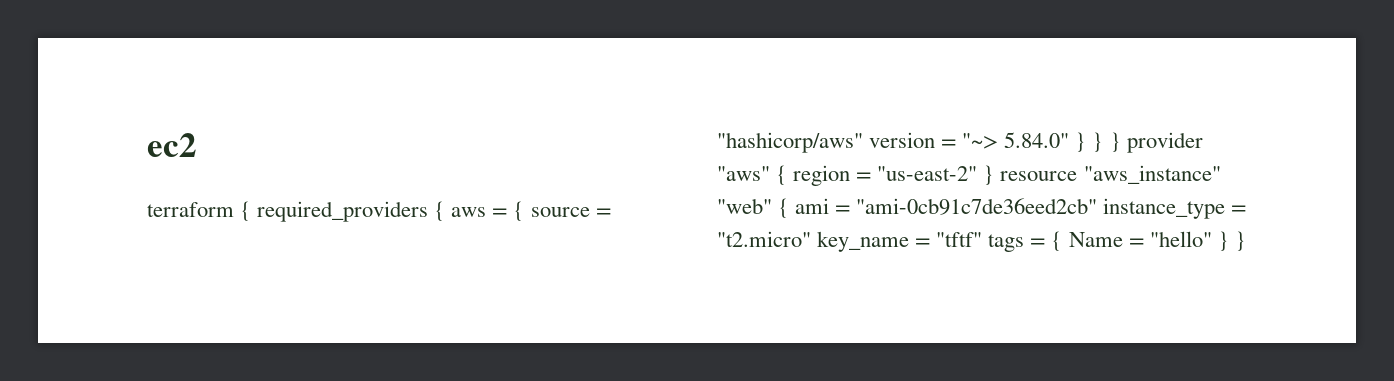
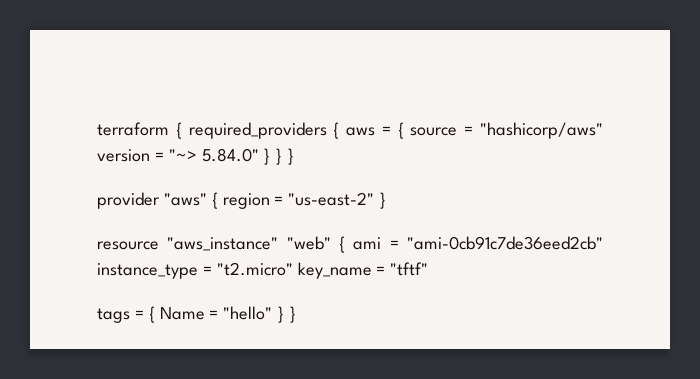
[147,133,197,157] ec2 // -> (97, 129) none
(1121, 142) none -> (295, 156) //
(995, 175) none -> (387, 200) //
(983, 239) none -> (429, 269) //

